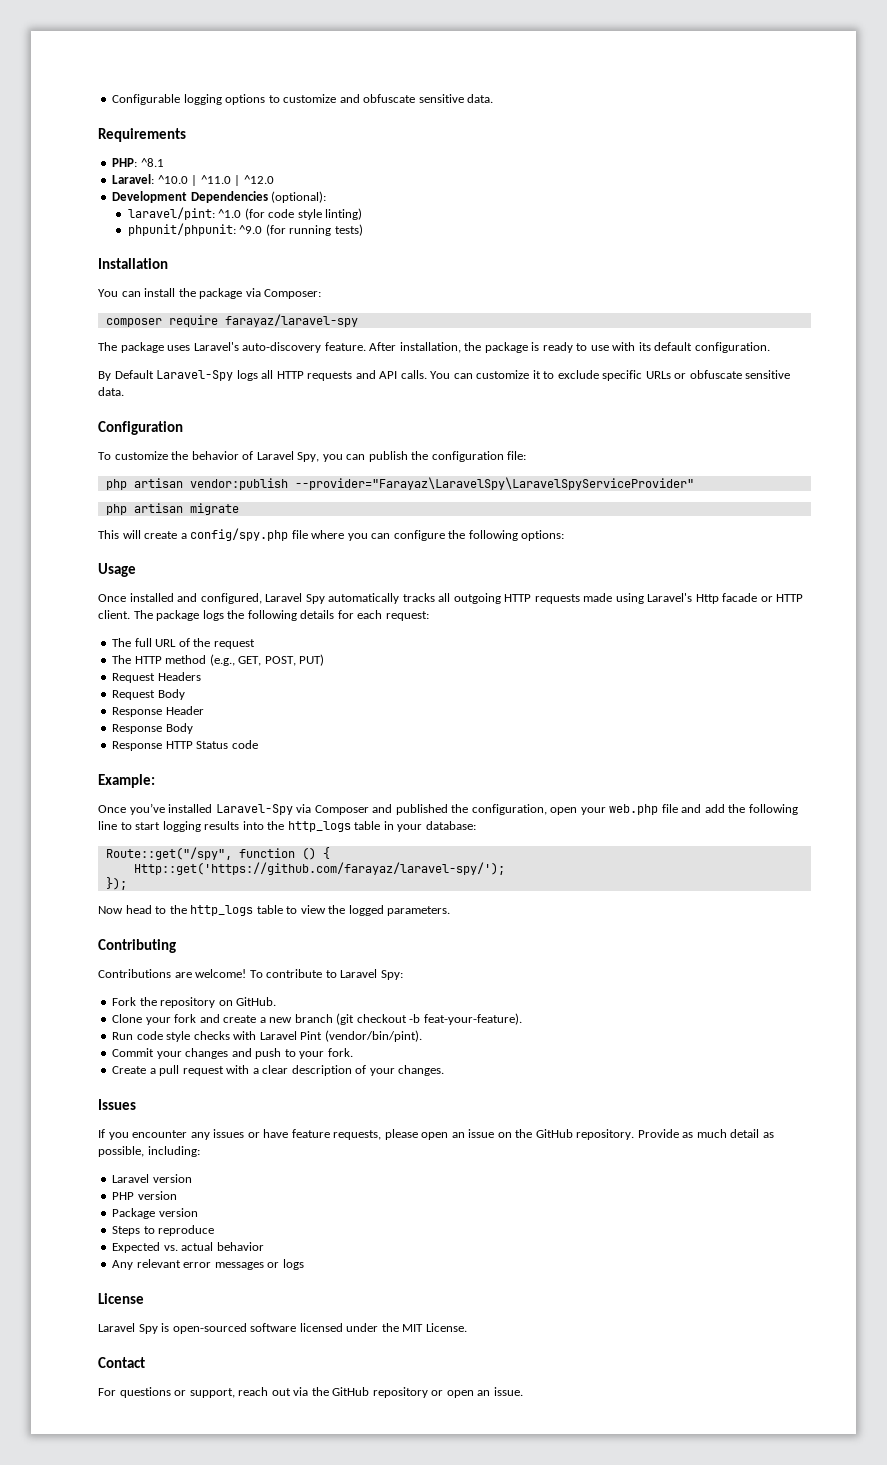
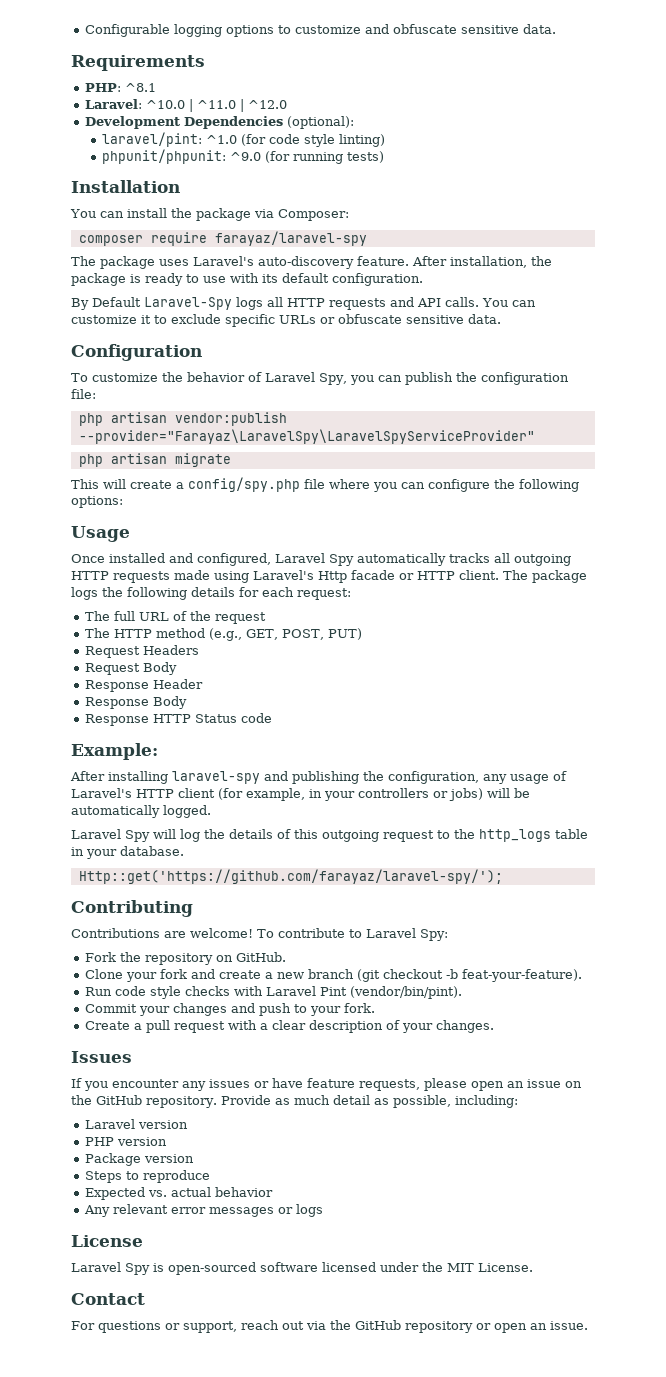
[98,803,798,815] [98,821,264,832] Once you’ve installed Laravel-Spy via Composer and published the configuration, open your web.php file and add the following line to start logging results into -> [70,771,567,784] [71,788,530,801] [71,805,211,818] [71,829,450,842] After installing laravel-spy and publishing the configuration, any usage of Laravel's HTTP client (for example, in your controllers or jobs) will be automatically logged. // Laravel Spy will log the details of this outgoing request to
[425,821,476,830] [105,847,330,860] [133,862,505,875] [105,877,127,890] [98,905,451,916] database: // Route::get("/spy", function () { // Http::get('https://github.com/farayaz/laravel-spy/'); // }); // Now head to the http_logs table to view the logged parameters. -> [120,846,184,856] [78,869,503,884] database. // Http::get('https://github.com/farayaz/laravel-spy/');

